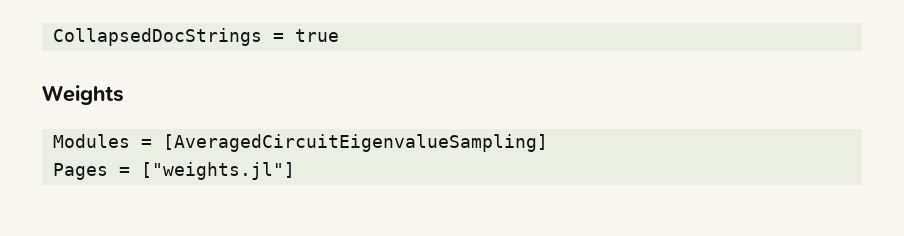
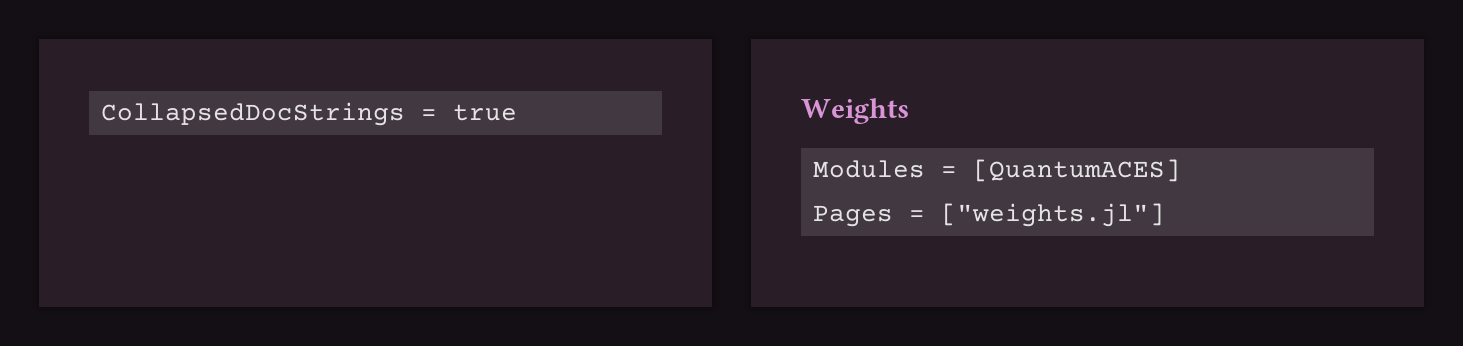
[163,134,549,152] [AveragedCircuitEigenvalueSampling] -> [973,159,1182,182] [QuantumACES]

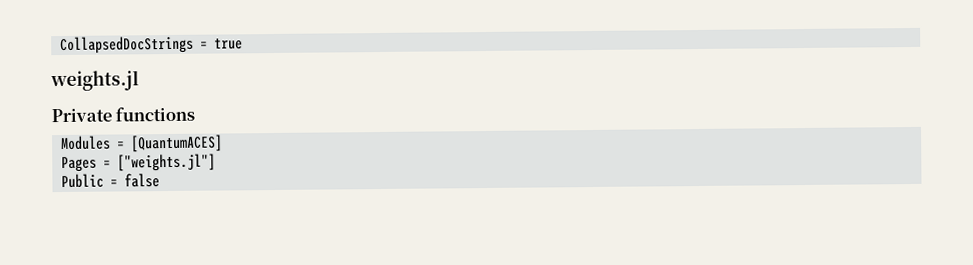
[801,98,909,124] Weights -> [50,70,139,92] [51,106,196,123] weights.jl // Private functions
(1166, 215) none -> [61,173,160,189] // Public = false

